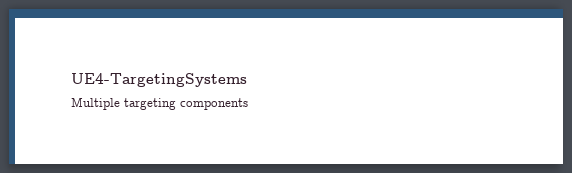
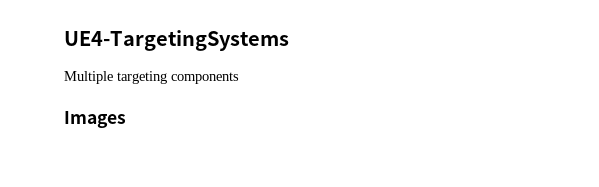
(248, 104) none -> [64,111,126,128] // Images

